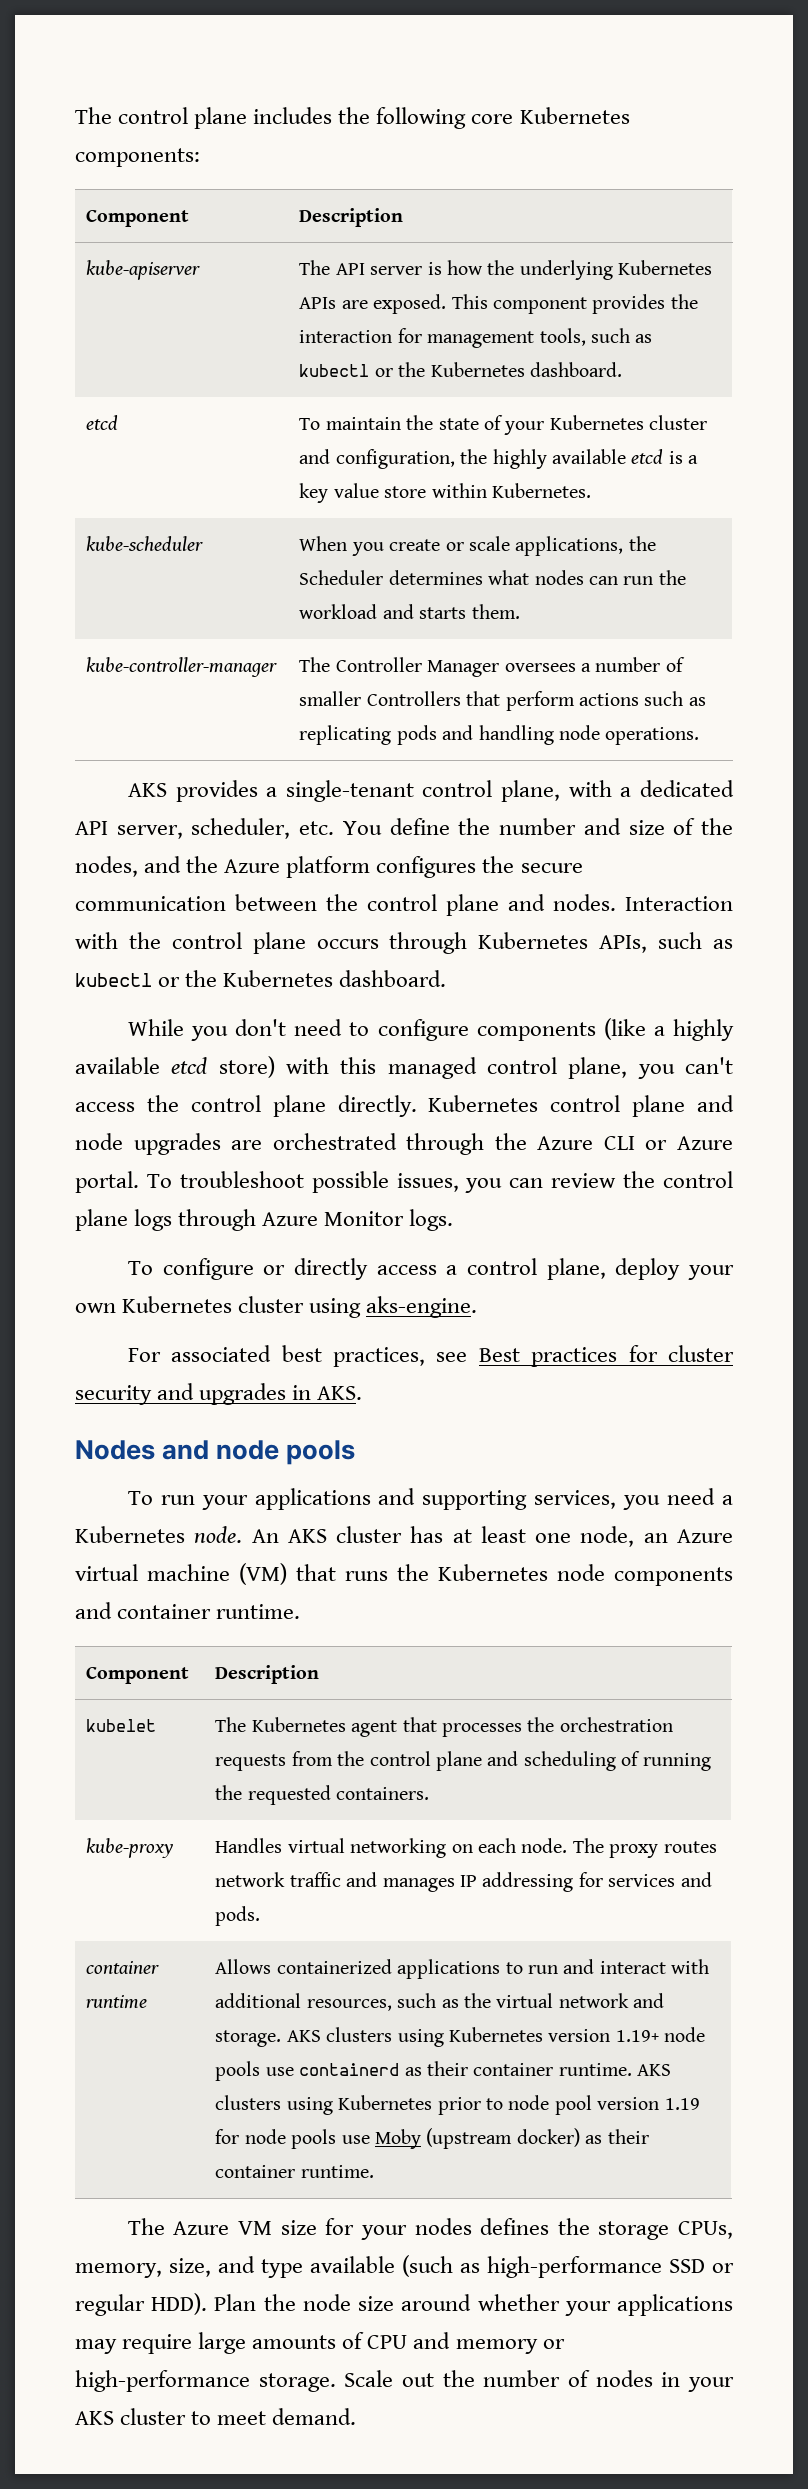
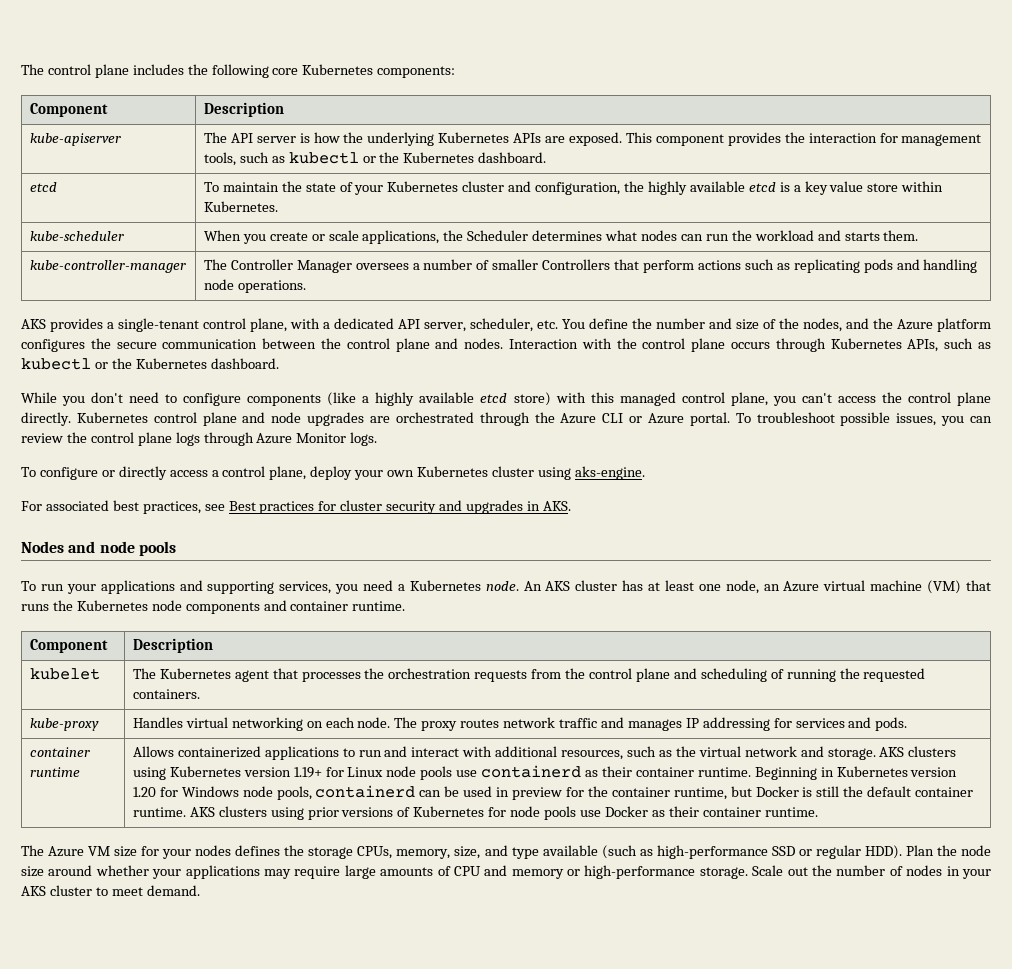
(659, 2036) none -> [325,767,384,777] for Linux
[637,2064,672,2076] [215,2095,700,2115] AKS clusters using Kubernetes prior to node pool version 1.19 -> [754,766,958,780] [132,785,974,800] [132,806,485,820] Beginning in Kubernetes version 1.20 for Windows node pools, containerd can be used in preview for the container runtime, but Docker is still the default container runtime. AKS clusters using prior versions of Kubernetes
[374,2128,580,2149] Moby (upstream docker) -> [604,806,648,817] Docker

